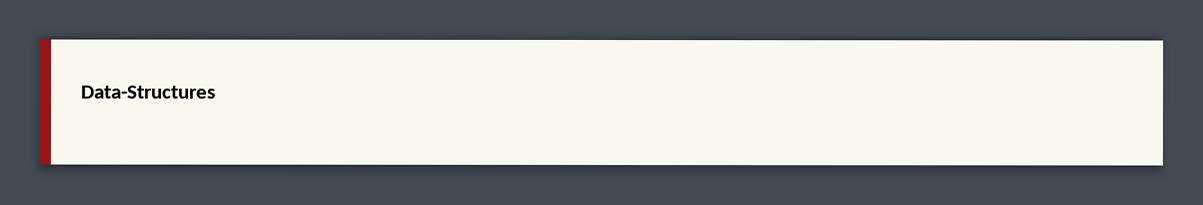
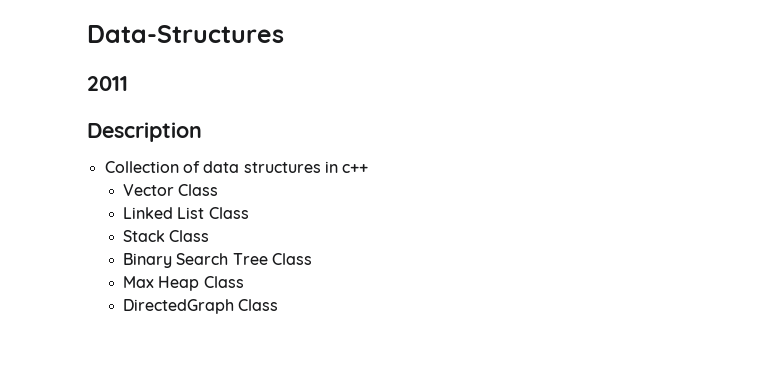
(216, 92) none -> [87,76,128,91] [87,122,202,142] [104,161,369,173] [123,184,219,196] [123,207,249,219] [123,230,210,242] [123,253,313,268] [123,276,244,291] [123,299,279,314] // 2011 // Description // Collection of data structures in c++ // Vector Class // Linked List Class // Stack Class // Binary Search Tree Class // Max Heap Class // DirectedGraph Class

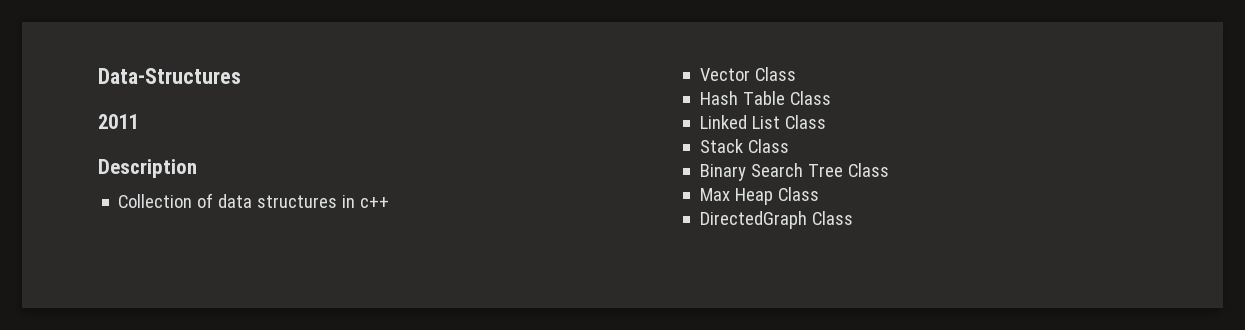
(219, 190) none -> [699,91,831,105] // Hash Table Class

